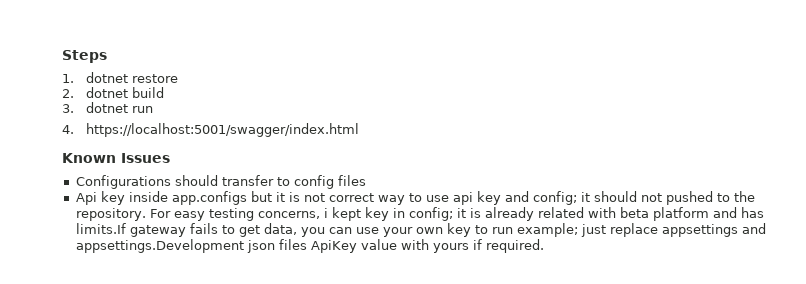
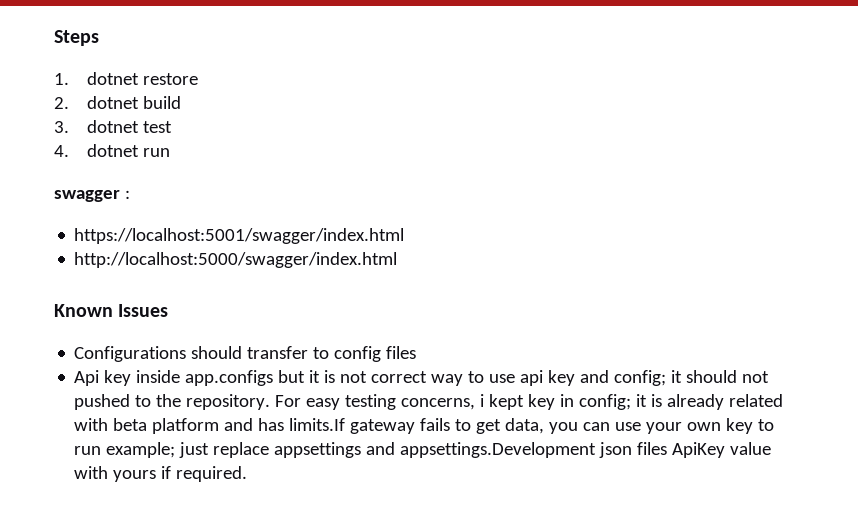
(128, 107) none -> [143,121,173,133] [54,144,140,157] test // 4. dotnet
[62,125,74,134] 4. -> [54,190,130,202] swagger : //
(359, 130) none -> [74,252,398,268] // http://localhost:5000/swagger/index.html

